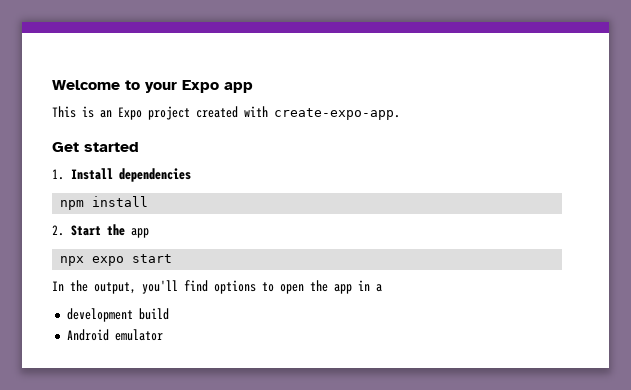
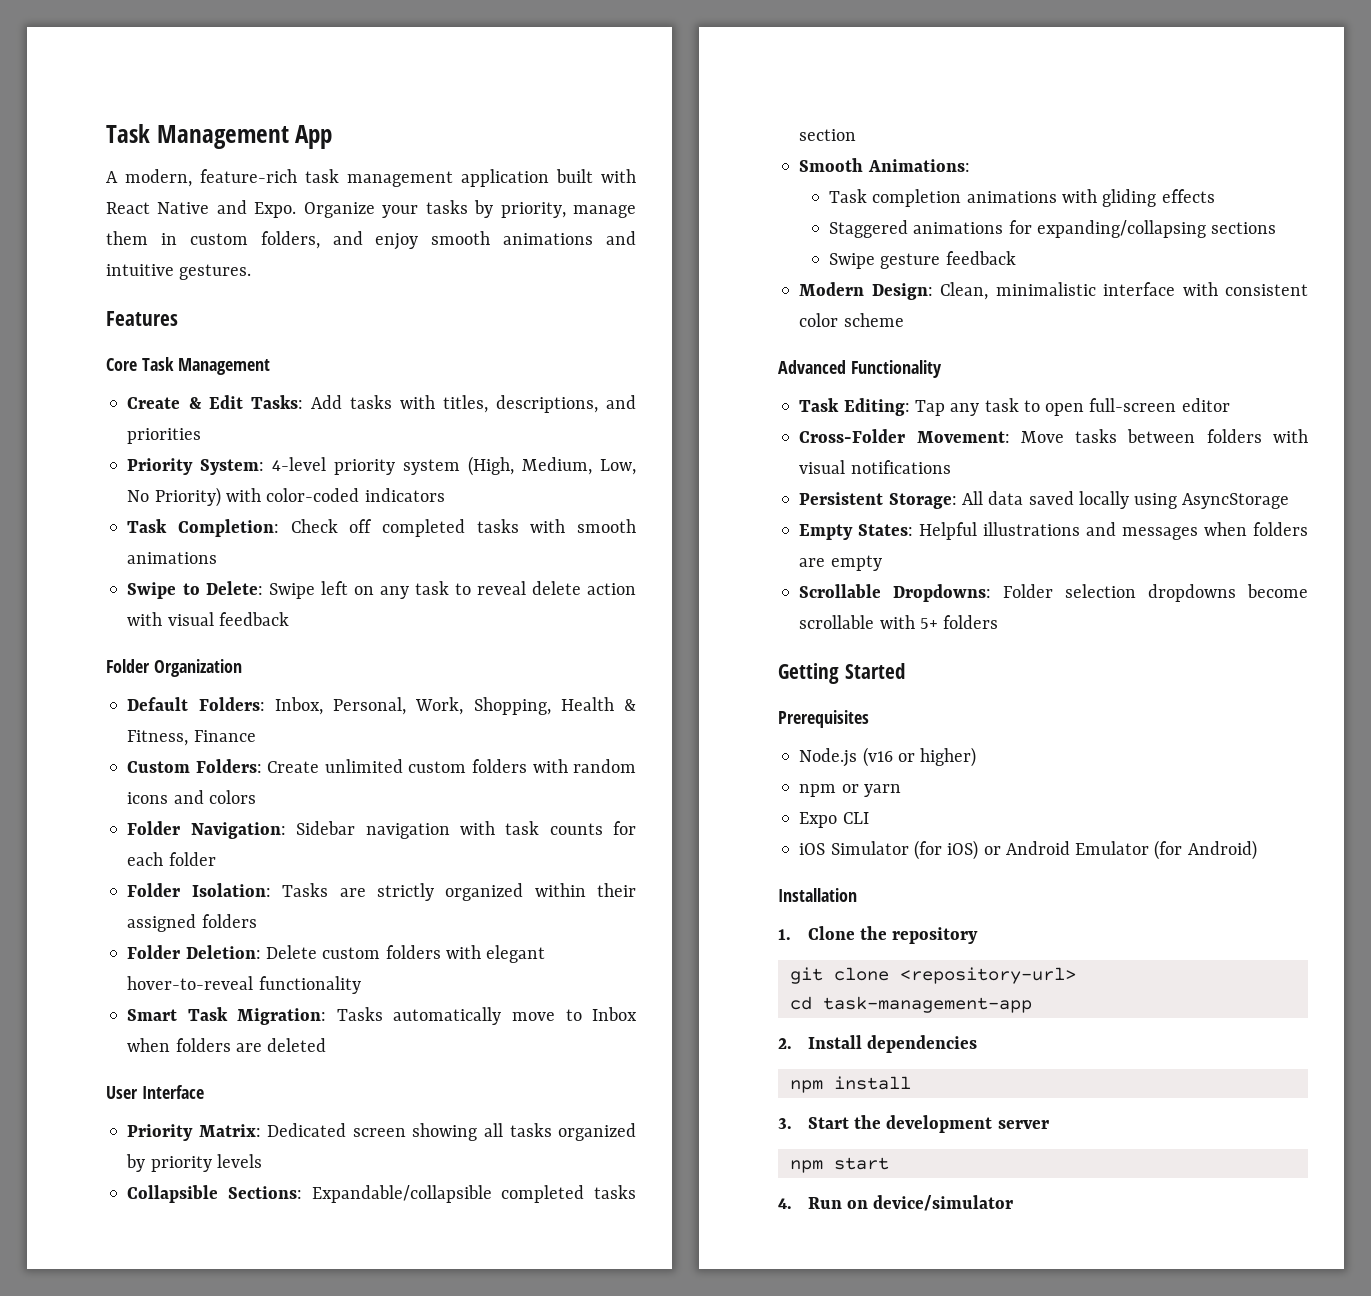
[52,80,253,93] [52,106,400,120] [52,142,139,152] [52,169,64,180] Welcome to your Expo app // This is an Expo project created with create-expo-app. // Get started // 1. -> [106,124,333,149] [106,169,636,187] [106,200,637,218] [106,231,636,250] [106,264,252,280] [106,311,178,326] [106,357,270,375] [127,395,637,413] [127,428,202,444] [127,456,637,476] [127,487,445,507] [127,519,636,537] [127,552,218,564] [127,581,637,599] [127,612,289,626] [106,659,242,677] [127,697,636,715] [127,730,256,746] [127,759,636,773] [127,790,256,804] [127,821,636,839] [127,852,216,866] [127,883,636,901] [127,914,257,932] [127,945,546,963] [127,976,361,994] [127,1007,637,1025] [127,1038,327,1052] [106,1085,204,1099] [127,1123,636,1141] [126,1154,262,1172] [127,1185,636,1203] [799,129,857,141] [799,158,970,172] [829,189,1215,207] [829,220,1277,238] [829,251,1016,269] [799,282,1308,300] [799,313,904,327] [778,360,942,378] [799,398,1230,416] [799,429,1308,443] [799,460,951,474] [799,491,1290,509] [799,522,1308,540] [799,555,882,571] [799,584,1308,602] [799,615,999,629] [778,663,905,684] [778,710,869,728] [799,747,977,767] [799,784,901,797] [799,812,869,828] [799,840,1257,860] [778,888,857,902] [778,926,979,944] [789,967,1076,984] [789,996,1032,1013] [778,1038,792,1049] Task Management App // A modern, feature-rich task management application built with React Native and Expo. Organize your tasks by priority, manage them in custom folders, and enjoy smooth animations and intuitive gestures. // Features // Core Task Management // Create & Edit Tasks: Add tasks with titles, descriptions, and priorities // Priority System: 4-level priority system (High, Medium, Low, No Priority) with color-coded indicators // Task Completion: Check off completed tasks with smooth animations // Swipe to Delete: Swipe left on any task to reveal delete action with visual feedback // Folder Organization // Default Folders: Inbox, Personal, Work, Shopping, Health & Fitness, Finance // Custom Folders: Create unlimited custom folders with random icons and colors // Folder Navigation: Sidebar navigation with task counts for each folder // Folder Isolation: Tasks are strictly organized within their assigned folders // Folder Deletion: Delete custom folders with elegant hover-to-reveal functionality // Smart Task Migration: Tasks automatically move to Inbox when folders are deleted // User Interface // Priority Matrix: Dedicated screen showing all tasks organized by priority levels // Collapsible Sections: Expandable/collapsible completed tasks section // Smooth Animations: // Task completion animations with gliding effects // Staggered animations for expanding/collapsing sections // Swipe gesture feedback // Modern Design: Clean, minimalistic interface with consistent color scheme // Advanced Functionality // Task Editing: Tap any task to open full-screen editor // Cross-Folder Movement: Move tasks between folders with visual notifications // Persistent Storage: All data saved locally using AsyncStorage // Empty States: Helpful illustrations and messages when folders are empty // Scrollable Dropdowns: Folder selection dropdowns become scrollable with 5+ folders // Getting Started // Prerequisites // Node.js (v16 or higher) // npm or yarn // Expo CLI // iOS Simulator (for iOS) or Android Emulator (for Android) // Installation // 1. Clone the repository // git clone <repository-url> // cd task-management-app // 2.
[52,225,64,236] 2. -> [778,1118,792,1129] 3.
[130,228,149,238] [60,254,173,266] [52,280,382,294] [66,308,169,322] [66,329,163,341] app // npx expo start // In the output, you'll find options to open the app in a // development build // Android emulator -> [886,1115,1049,1133] [789,1157,889,1173] [778,1195,1014,1211] development server // npm start // 4. Run on device/simulator

